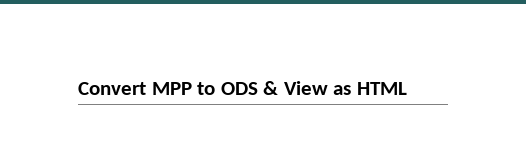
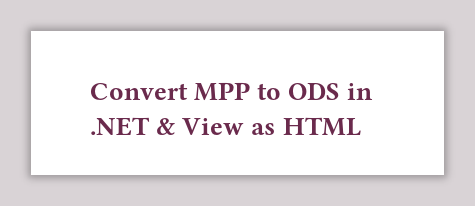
(258, 88) none -> [346,83,373,100] [90,117,150,136] in .NET

